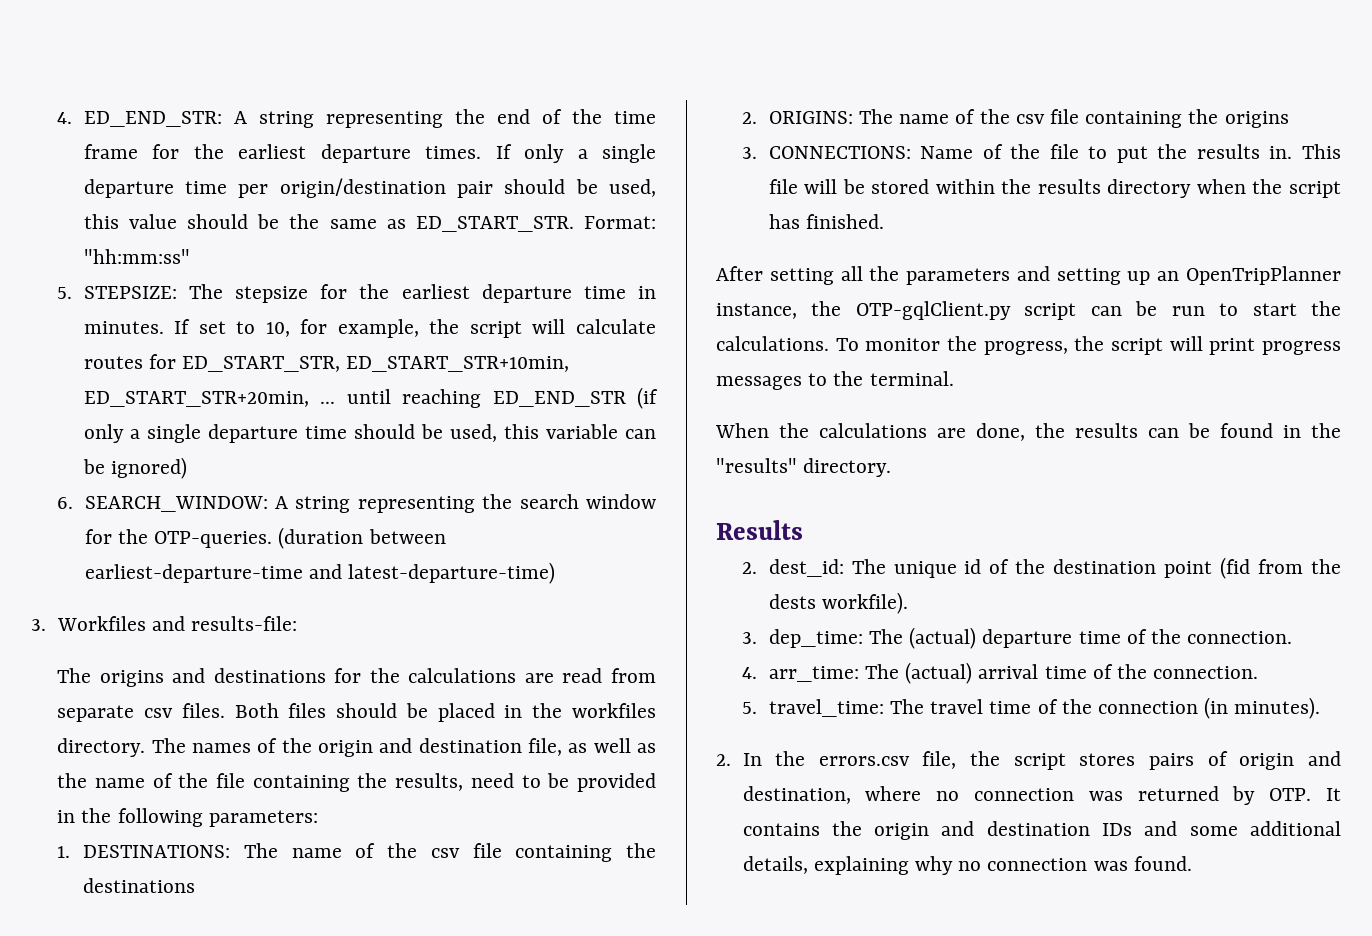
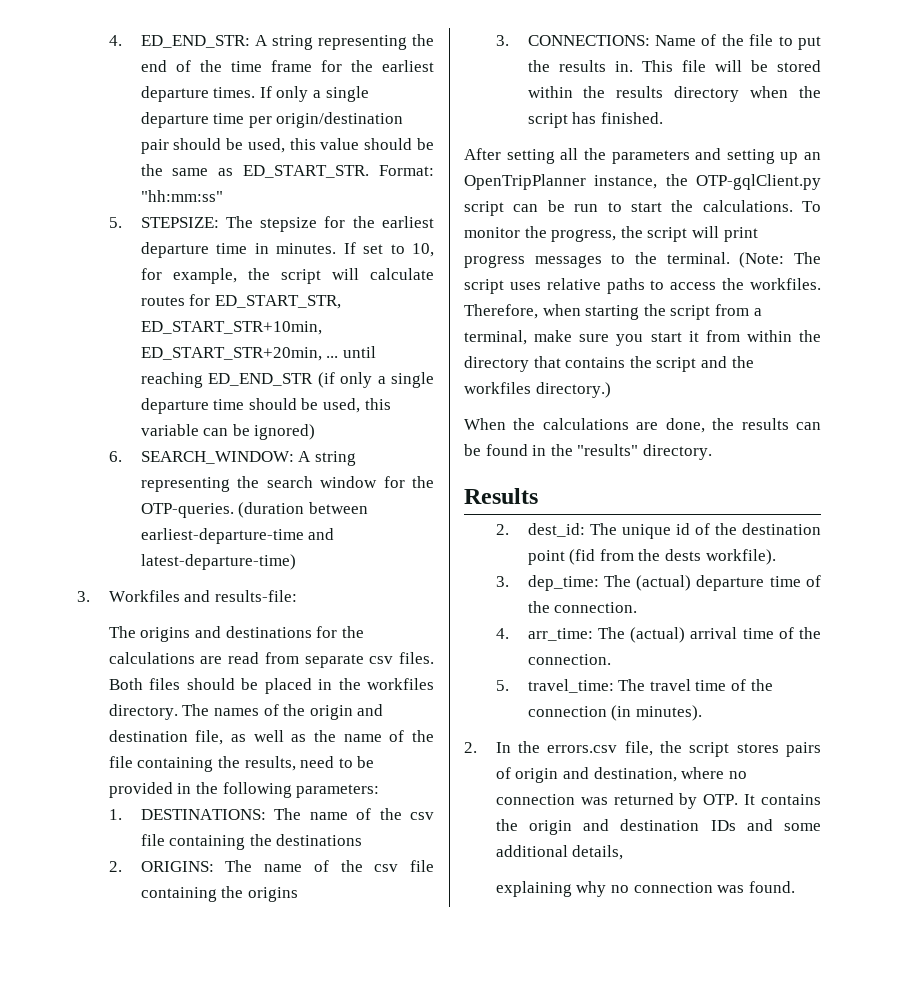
(954, 378) none -> [739,252,821,268] [464,278,821,294] [464,304,762,320] [464,330,821,346] [464,356,754,372] [464,382,611,398] (Note: The script uses relative paths to access the workfiles. Therefore, when starting the script from a terminal, make sure you start it from within the directory that contains the script and the workfiles directory.)
(808, 865) none -> (624, 852) //

